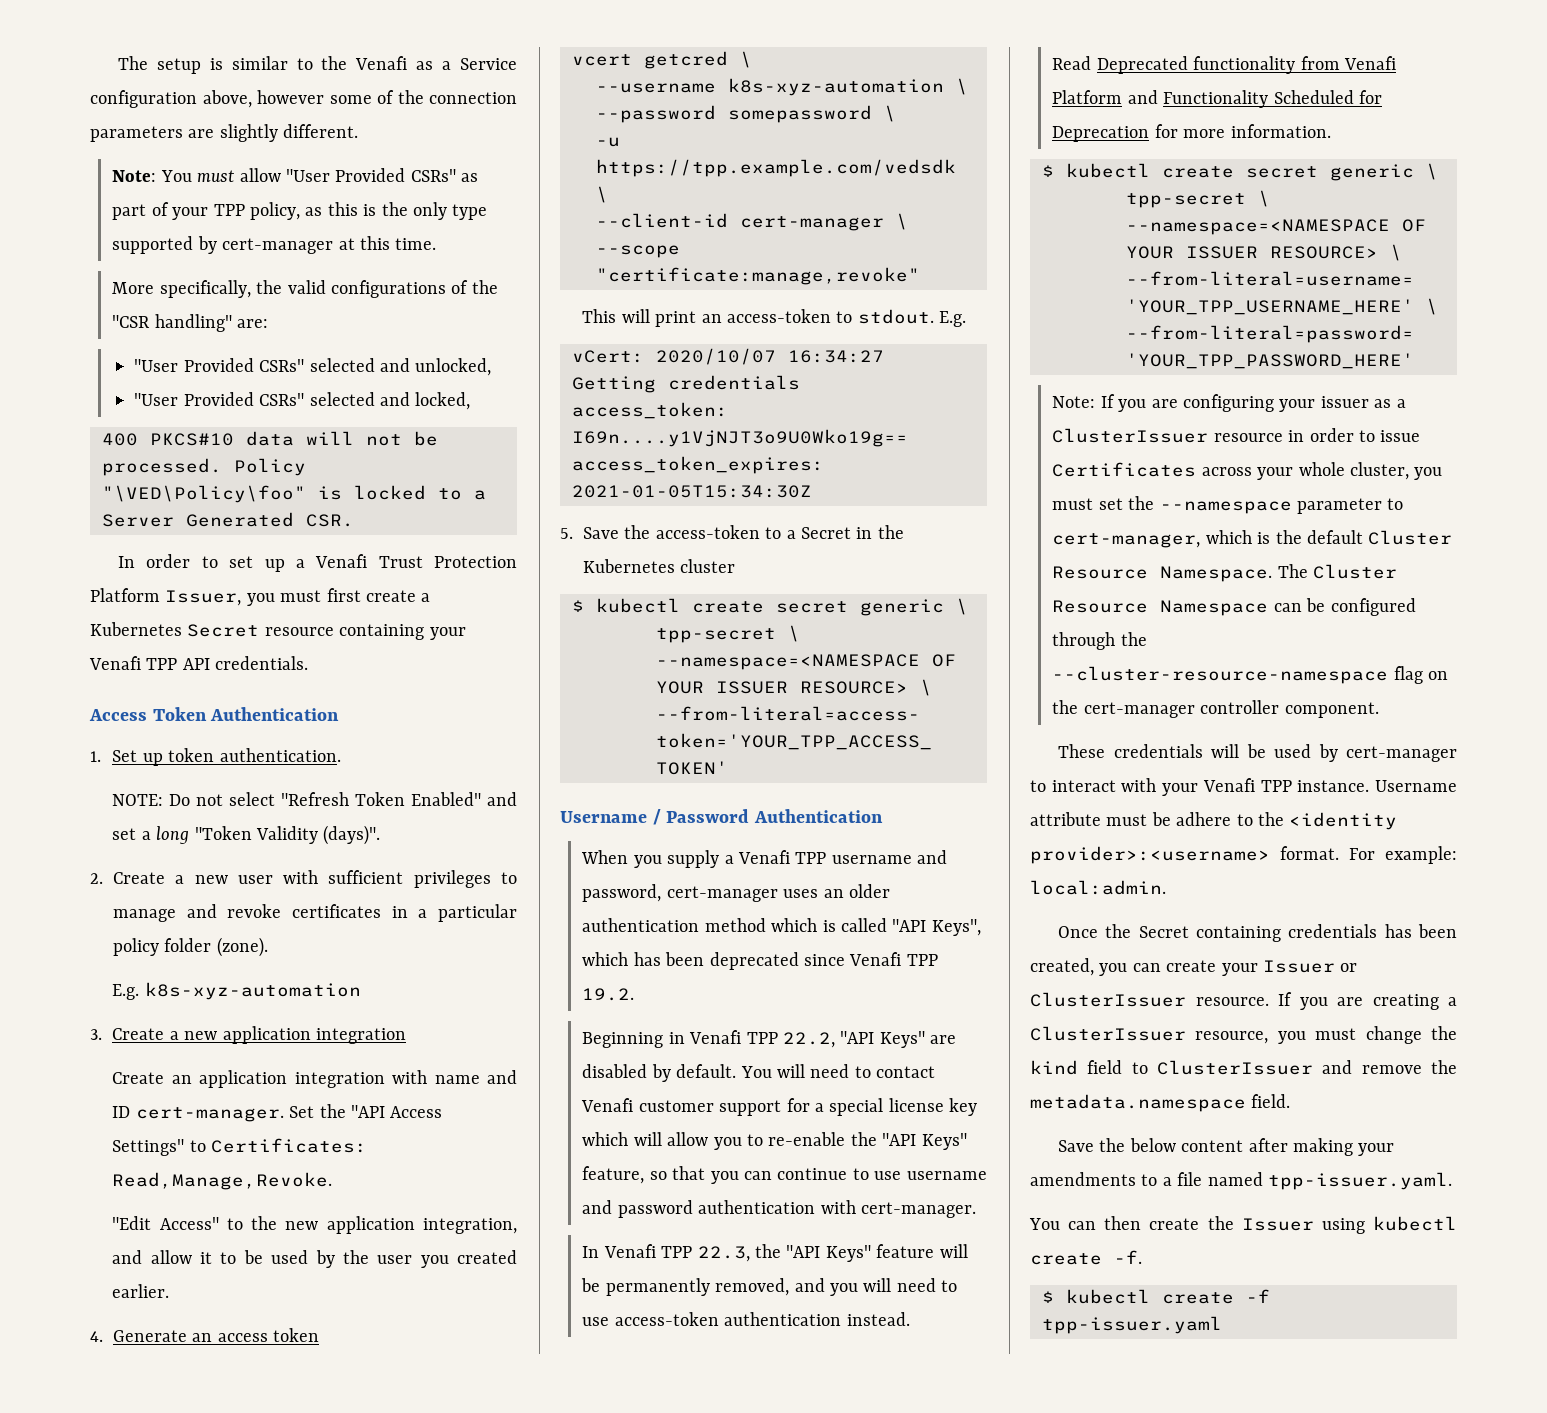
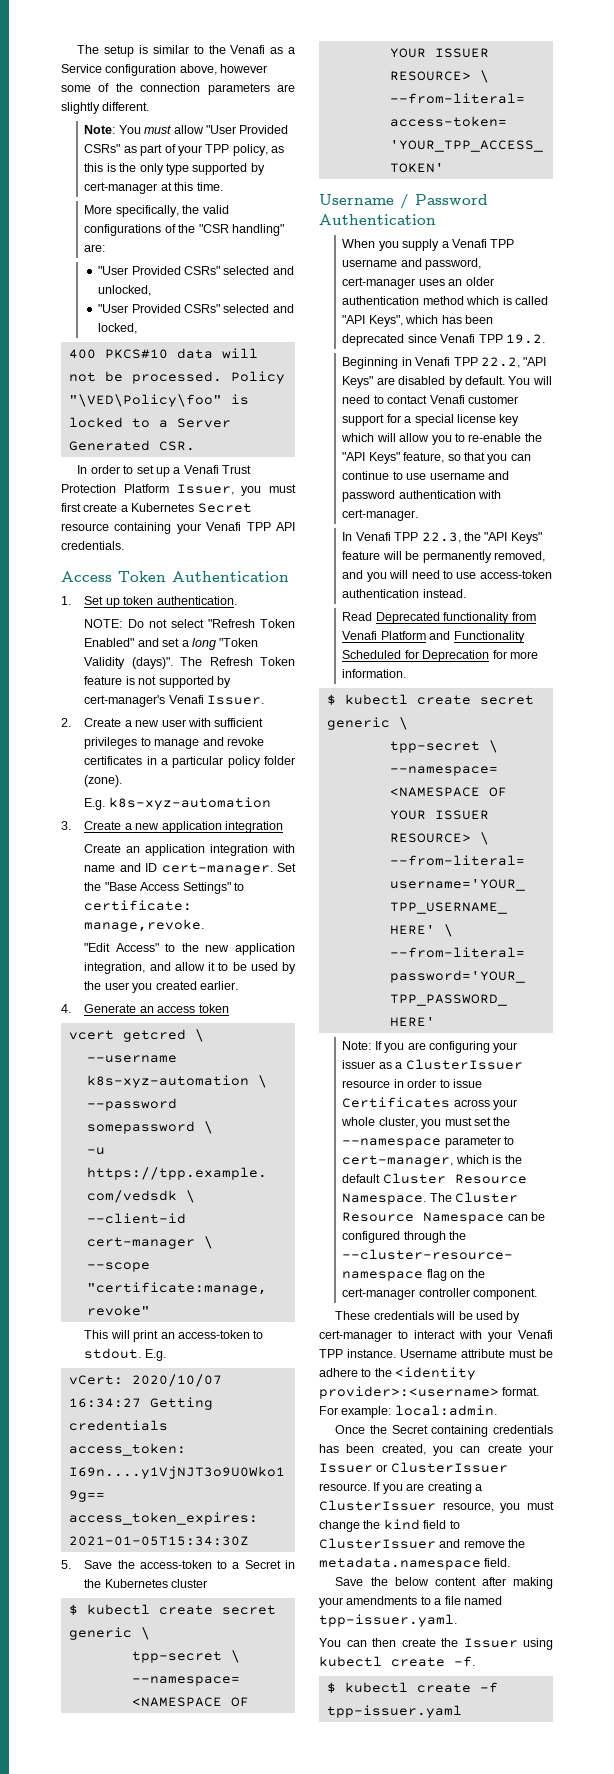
(381, 835) none -> [180,657,295,666] [84,676,231,688] [84,695,265,707] The Refresh Token feature is not supported by cert-manager's Venafi Issuer.
[351,1105,386,1118] "API -> [104,882,137,891] "Base
[211,1138,368,1153] [112,1172,333,1190] Certificates: Read,Manage,Revoke. -> [84,900,193,911] [84,919,205,932] certificate: manage,revoke.

